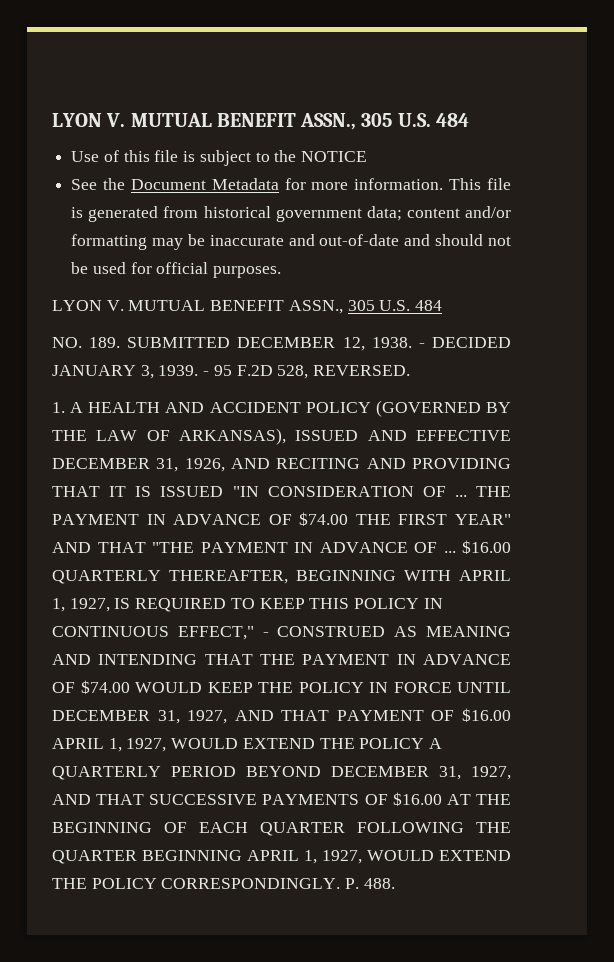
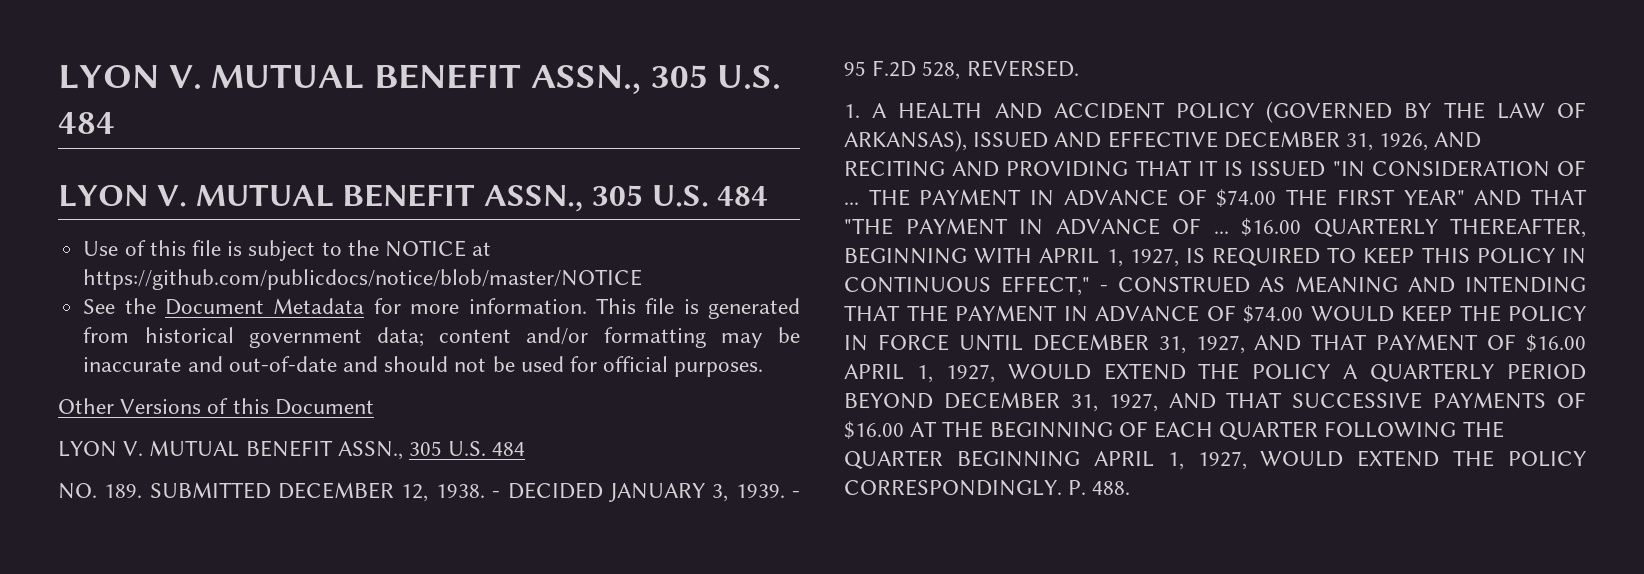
[52,113,469,130] LYON V. MUTUAL BENEFIT ASSN., 305 U.S. 484 -> [58,64,782,94] [58,112,115,134] [58,184,769,212] LYON V. MUTUAL BENEFIT ASSN., 305 U.S. 484 // LYON V. MUTUAL BENEFIT ASSN., 305 U.S. 484
(368, 156) none -> [472,242,492,256] [83,269,643,290] at https://github.com/publicdocs/notice/blob/master/NOTICE
(282, 272) none -> [58,398,374,415] // Other Versions of this Document

